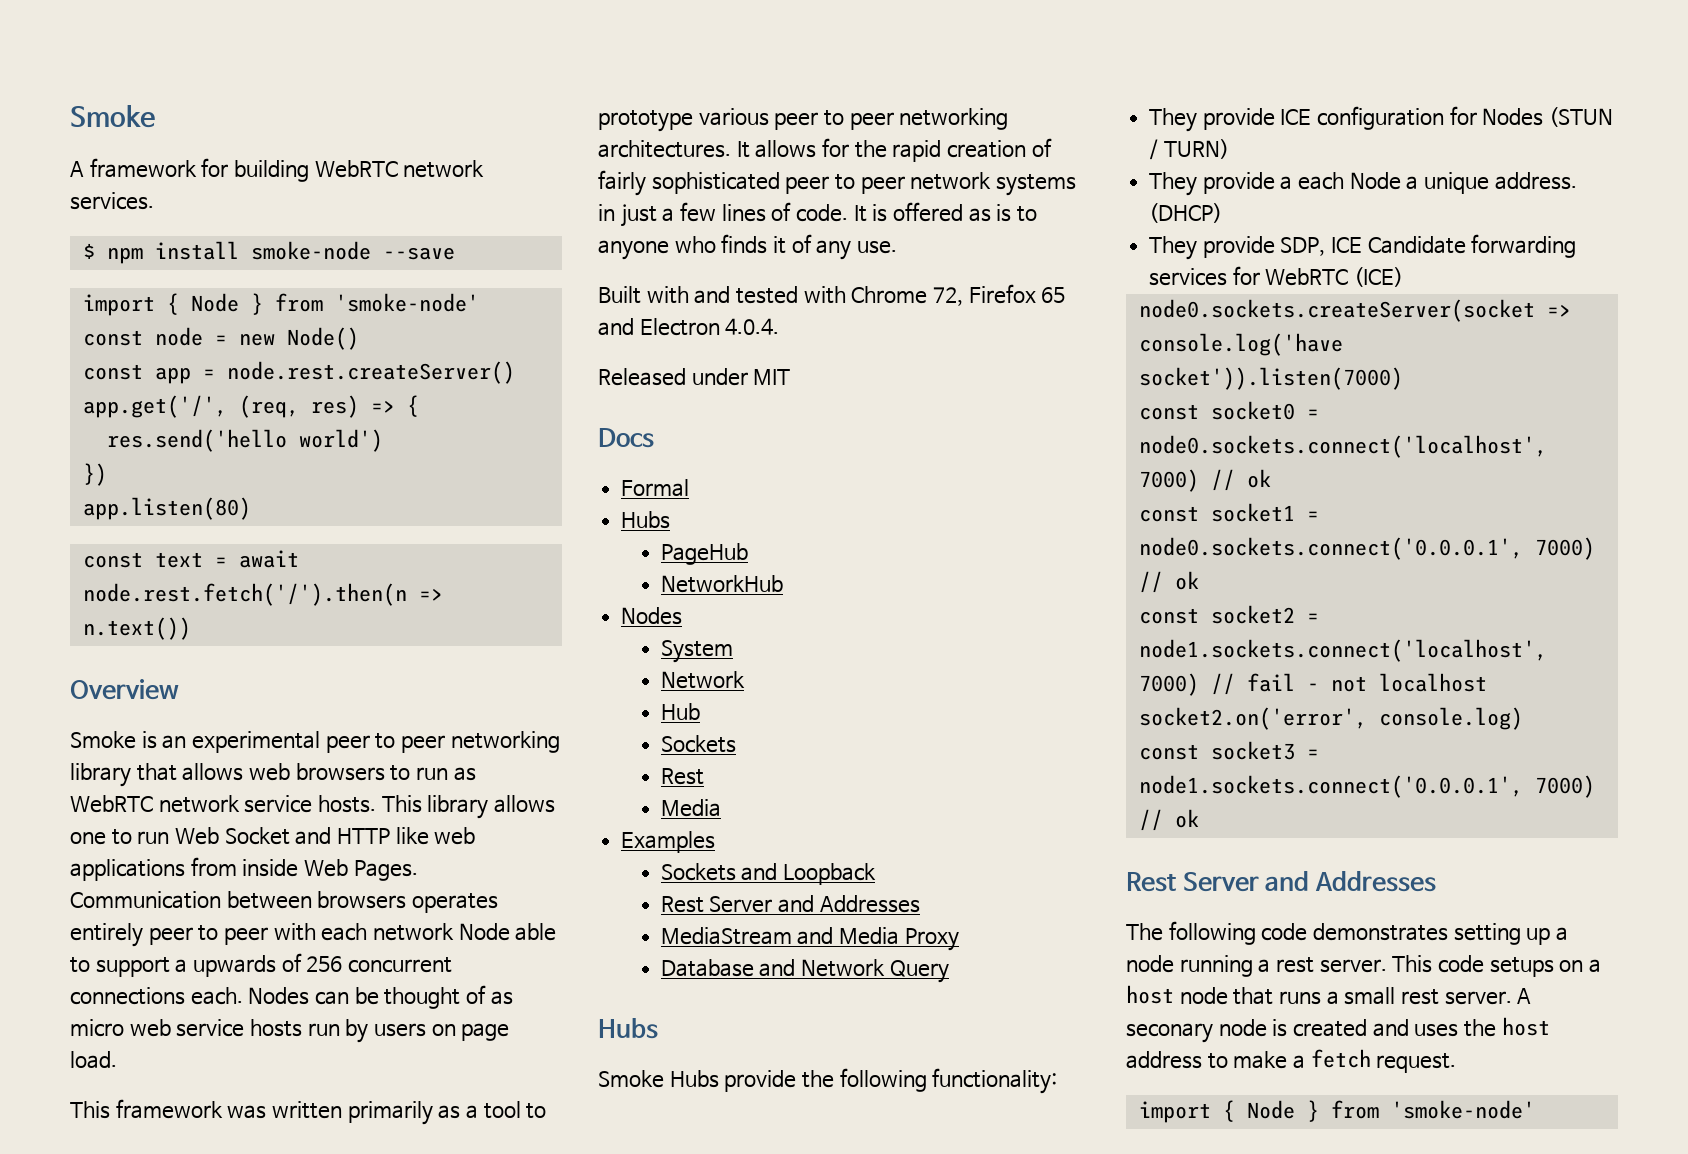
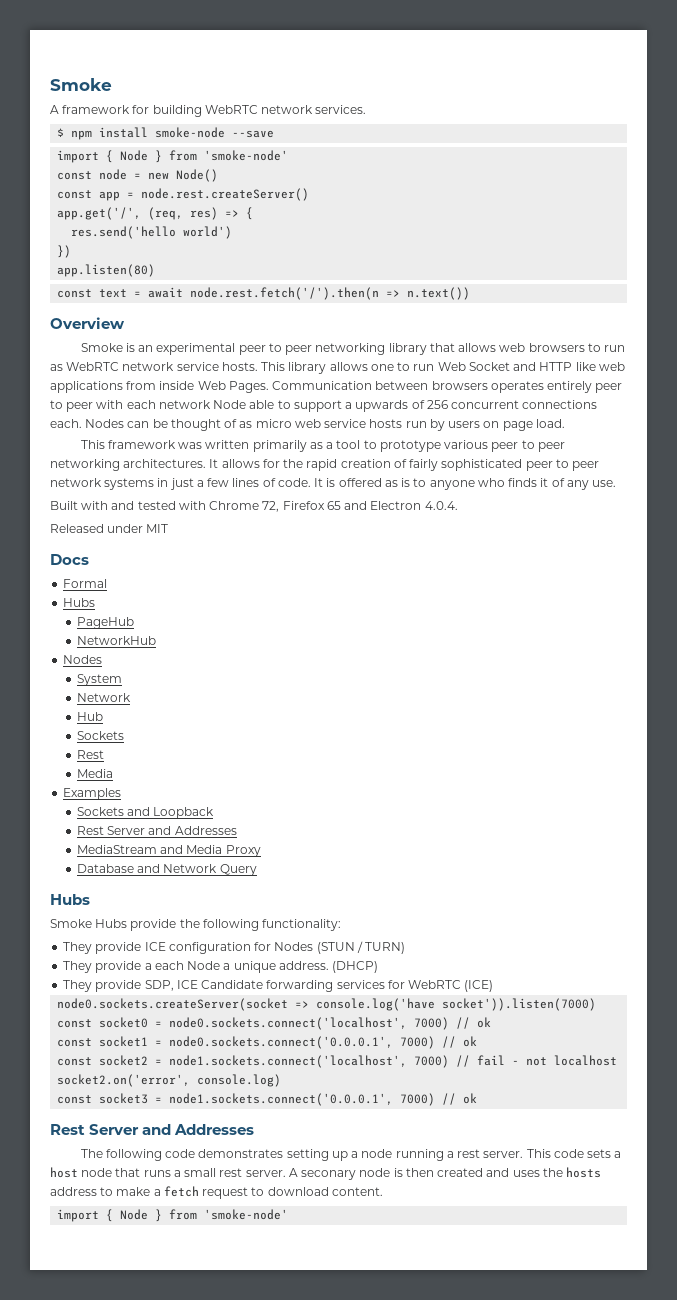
[1489,957,1584,977] setups on -> [586,1149,611,1158] sets
(1288, 1028) none -> [405,1168,434,1177] then
[1501,1017,1550,1036] host -> [566,1167,602,1178] hosts
[1376,1053,1457,1073] request. -> [202,1187,383,1199] request to download content.

